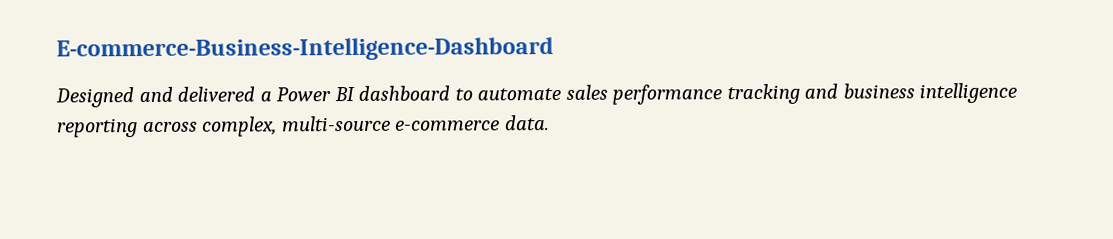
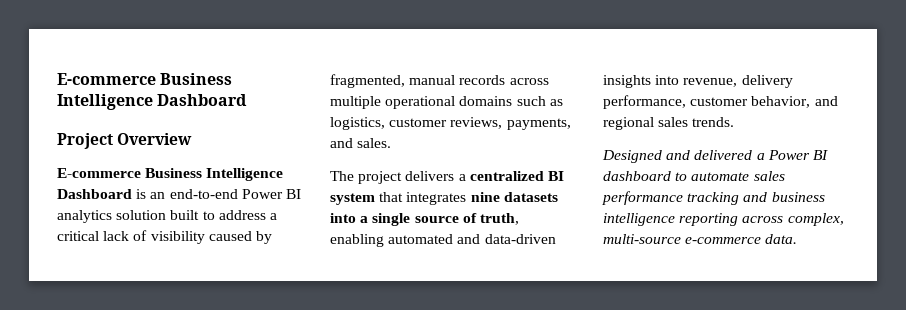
[56,37,554,62] E-commerce-Business-Intelligence-Dashboard -> [57,73,233,85] [57,94,248,110] [57,133,193,149] [57,168,284,181] [57,189,301,199] [57,210,277,223] [57,230,272,244] [330,74,549,88] [330,96,563,109] [330,117,571,130] [330,138,392,148] [330,171,564,184] [330,192,558,205] [330,213,519,226] [330,234,556,247] [603,75,793,88] [603,95,838,109] [603,117,735,130] E-commerce Business Intelligence Dashboard // Project Overview // E-commerce Business Intelligence Dashboard is an end-to-end Power BI analytics solution built to address a critical lack of visibility caused by fragmented, manual records across multiple operational domains such as logistics, customer reviews, payments, and sales. // The project delivers a centralized BI system that integrates nine datasets into a single source of truth, enabling automated and data-driven insights into revenue, delivery performance, customer behavior, and regional sales trends.

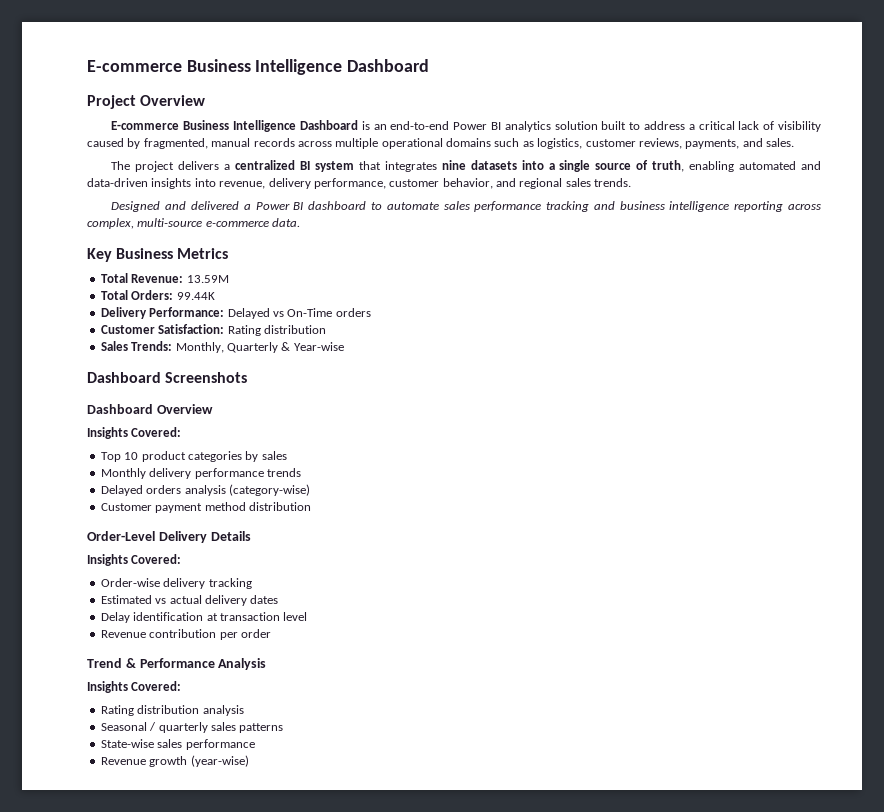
(798, 239) none -> [87,248,229,262] [100,273,229,283] [100,290,215,300] [100,307,371,319] [100,324,326,336] [100,341,344,353] [87,372,248,383] [87,404,213,414] [87,427,182,439] [100,451,287,462] [100,468,301,479] [100,484,310,496] [100,502,311,513] [87,531,251,543] [87,554,182,566] [100,578,252,589] [100,595,279,606] [100,612,308,623] [100,629,271,640] [87,658,267,670] [87,681,182,693] [100,705,244,716] [100,722,284,733] [100,739,255,750] [100,755,249,767] // Key Business Metrics // Total Revenue: 13.59M // Total Orders: 99.44K // Delivery Performance: Delayed vs On-Time orders // Customer Satisfaction: Rating distribution // Sales Trends: Monthly, Quarterly & Year-wise // Dashboard Screenshots // Dashboard Overview // Insights Covered: // Top 10 product categories by sales // Monthly delivery performance trends // Delayed orders analysis (category-wise) // Customer payment method distribution // Order-Level Delivery Details // Insights Covered: // Order-wise delivery tracking // Estimated vs actual delivery dates // Delay identification at transaction level // Revenue contribution per order // Trend & Performance Analysis // Insights Covered: // Rating distribution analysis // Seasonal / quarterly sales patterns // State-wise sales performance // Revenue growth (year-wise)

